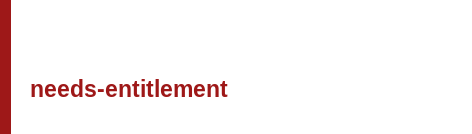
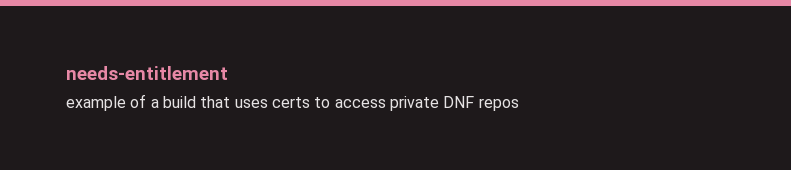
(228, 88) none -> [66,94,519,111] // example of a build that uses certs to access private DNF repos

